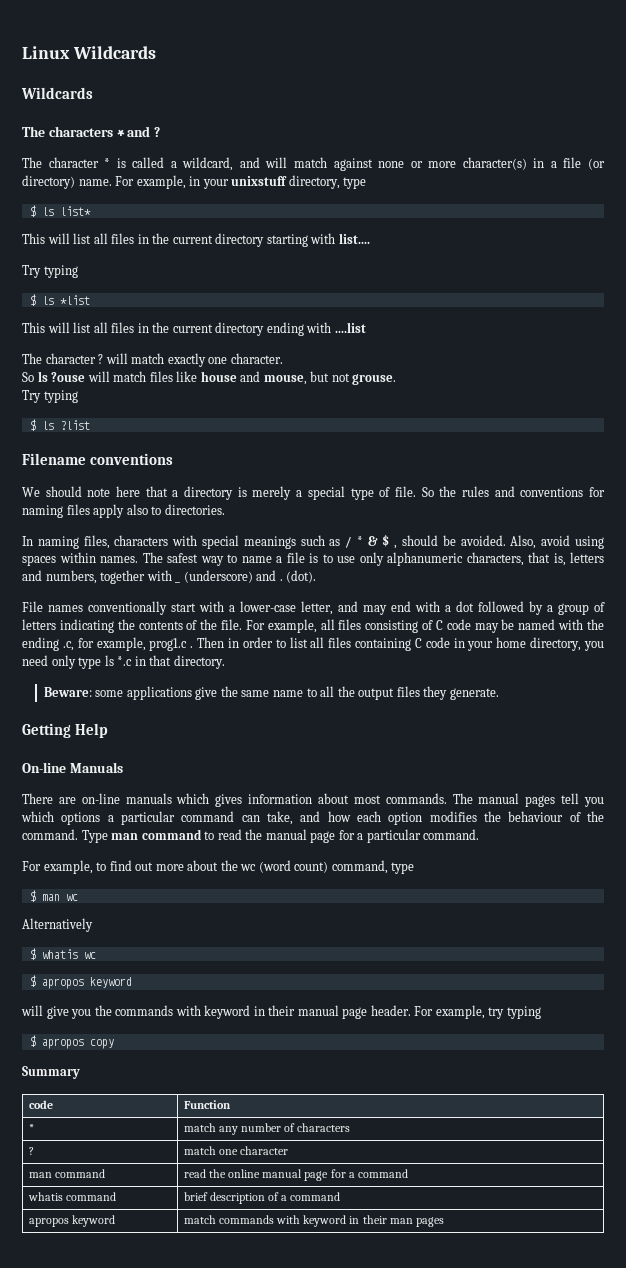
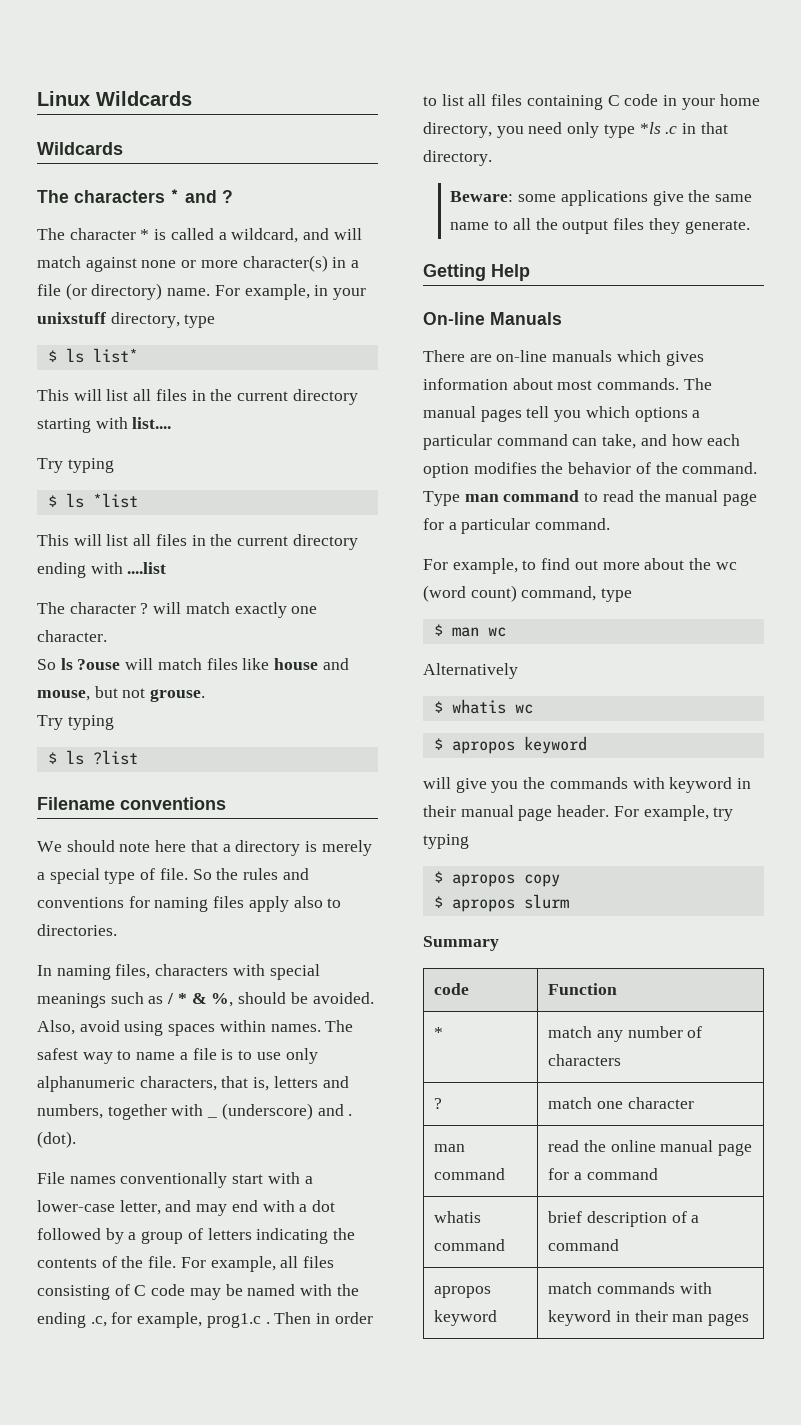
[382,534,398,549] $ , -> [211,993,234,1007] %,
[104,655,133,666] ls *.c -> [639,122,678,134] *ls .c
[508,811,564,822] behaviour -> [568,462,632,474] behavior
(114, 1044) none -> [433,894,569,912] // $ apropos slurm

